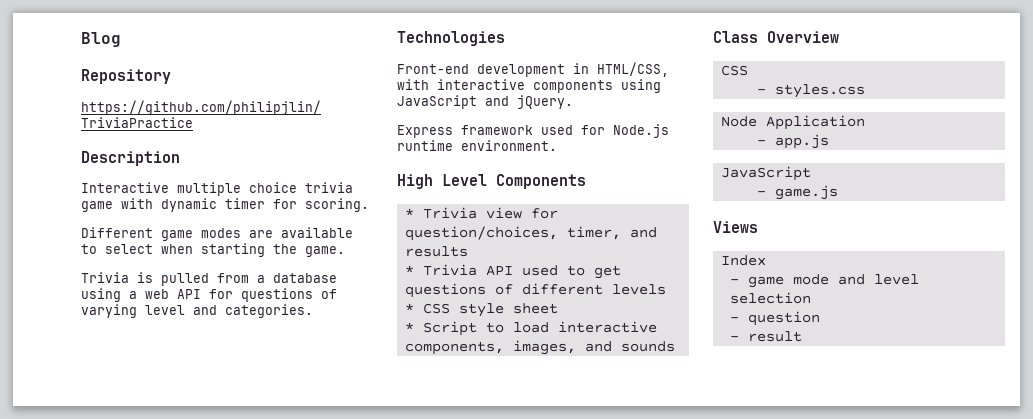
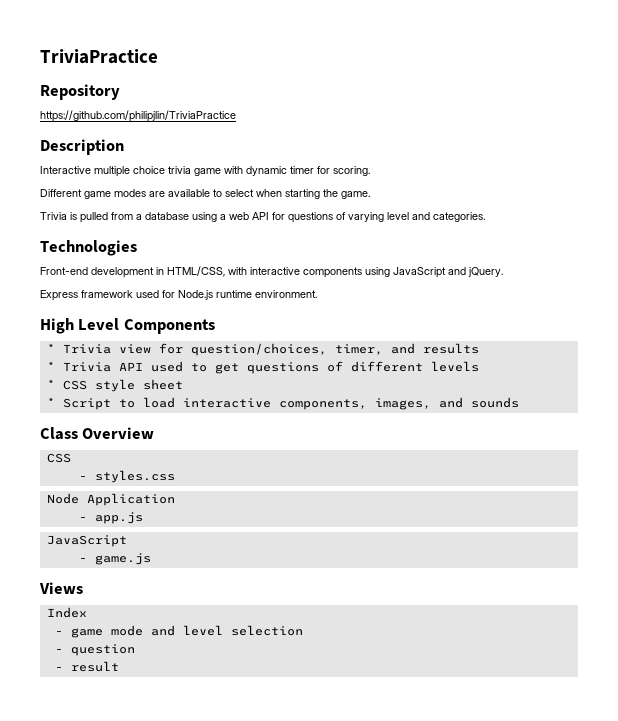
[81,32,121,47] Blog -> [40,49,158,64] TriviaPractice

